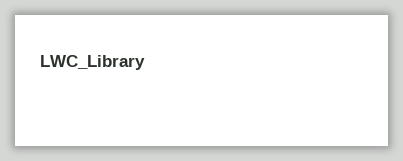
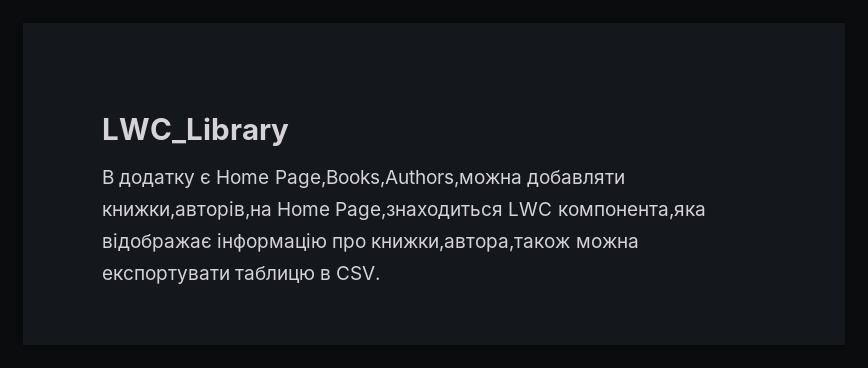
(145, 62) none -> [102,170,625,188] [102,201,706,220] [102,233,639,252] [102,266,381,284] // В додатку є Home Page,Books,Authors,можна добавляти книжки,авторів,на Home Page,знаходиться LWC компонента,яка відображає інформацію про книжки,автора,також можна експортувати таблицю в CSV.

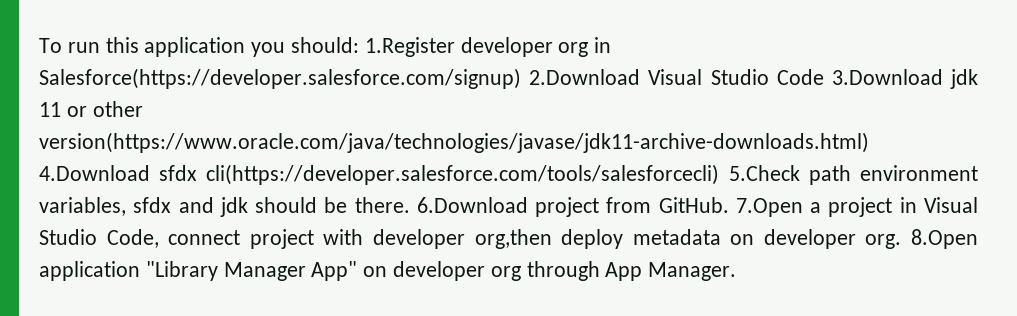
[102,117,289,146] [102,170,625,188] [102,201,706,220] [102,233,639,252] [102,266,381,284] LWC_Library // В додатку є Home Page,Books,Authors,можна добавляти книжки,авторів,на Home Page,знаходиться LWC компонента,яка відображає інформацію про книжки,автора,також можна експортувати таблицю в CSV. -> [39,37,612,57] [39,68,978,89] [39,101,143,117] [39,132,869,153] [39,164,979,185] [39,197,978,217] [39,229,979,249] [39,261,737,281] To run this application you should: 1.Register developer org in Salesforce(https://developer.salesforce.com/signup) 2.Download Visual Studio Code 3.Download jdk 11 or other version(https://www.oracle.com/java/technologies/javase/jdk11-archive-downloads.html) 4.Download sfdx cli(https://developer.salesforce.com/tools/salesforcecli) 5.Check path environment variables, sfdx and jdk should be there. 6.Download project from GitHub. 7.Open a project in Visual Studio Code, connect project with developer org,then deploy metadata on developer org. 8.Open application "Library Manager App" on developer org through App Manager.

